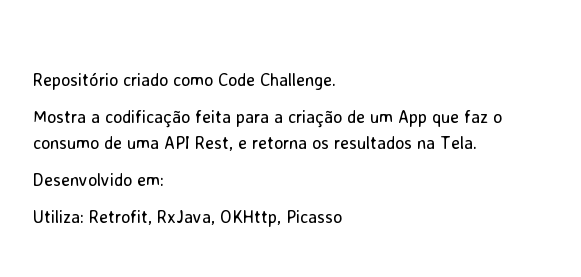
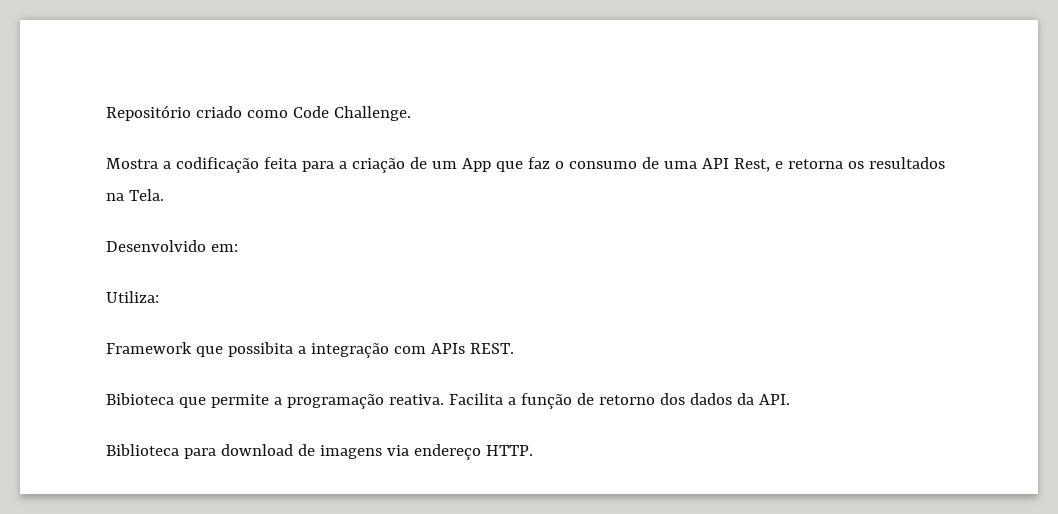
[89,210,342,227] Retrofit, RxJava, OKHttp, Picasso -> [106,342,514,358] [106,393,790,409] [106,444,533,460] // Framework que possibita a integração com APIs REST. // Bibioteca que permite a programação reativa. Facilita a função de retorno dos dados da API. // Biblioteca para download de imagens via endereço HTTP.

